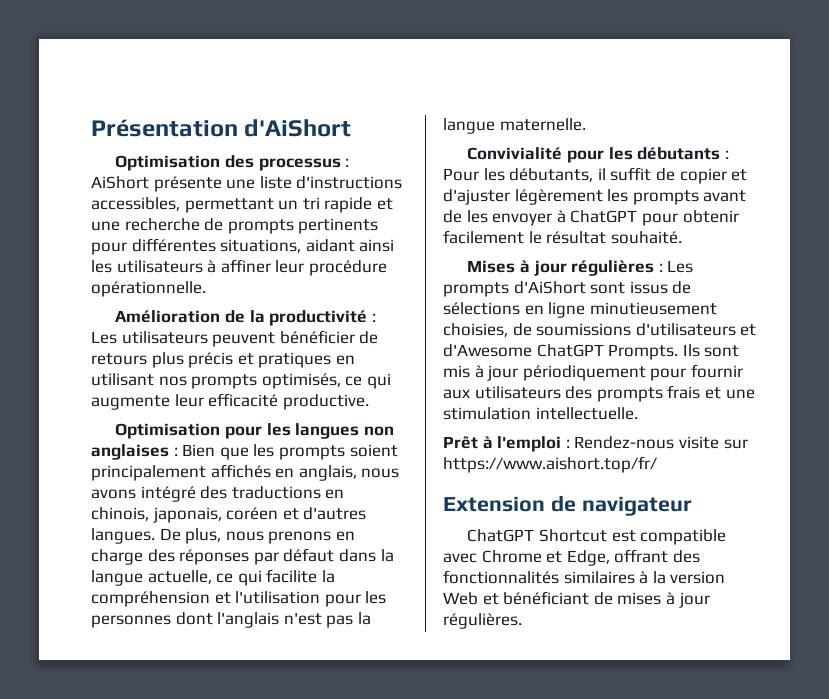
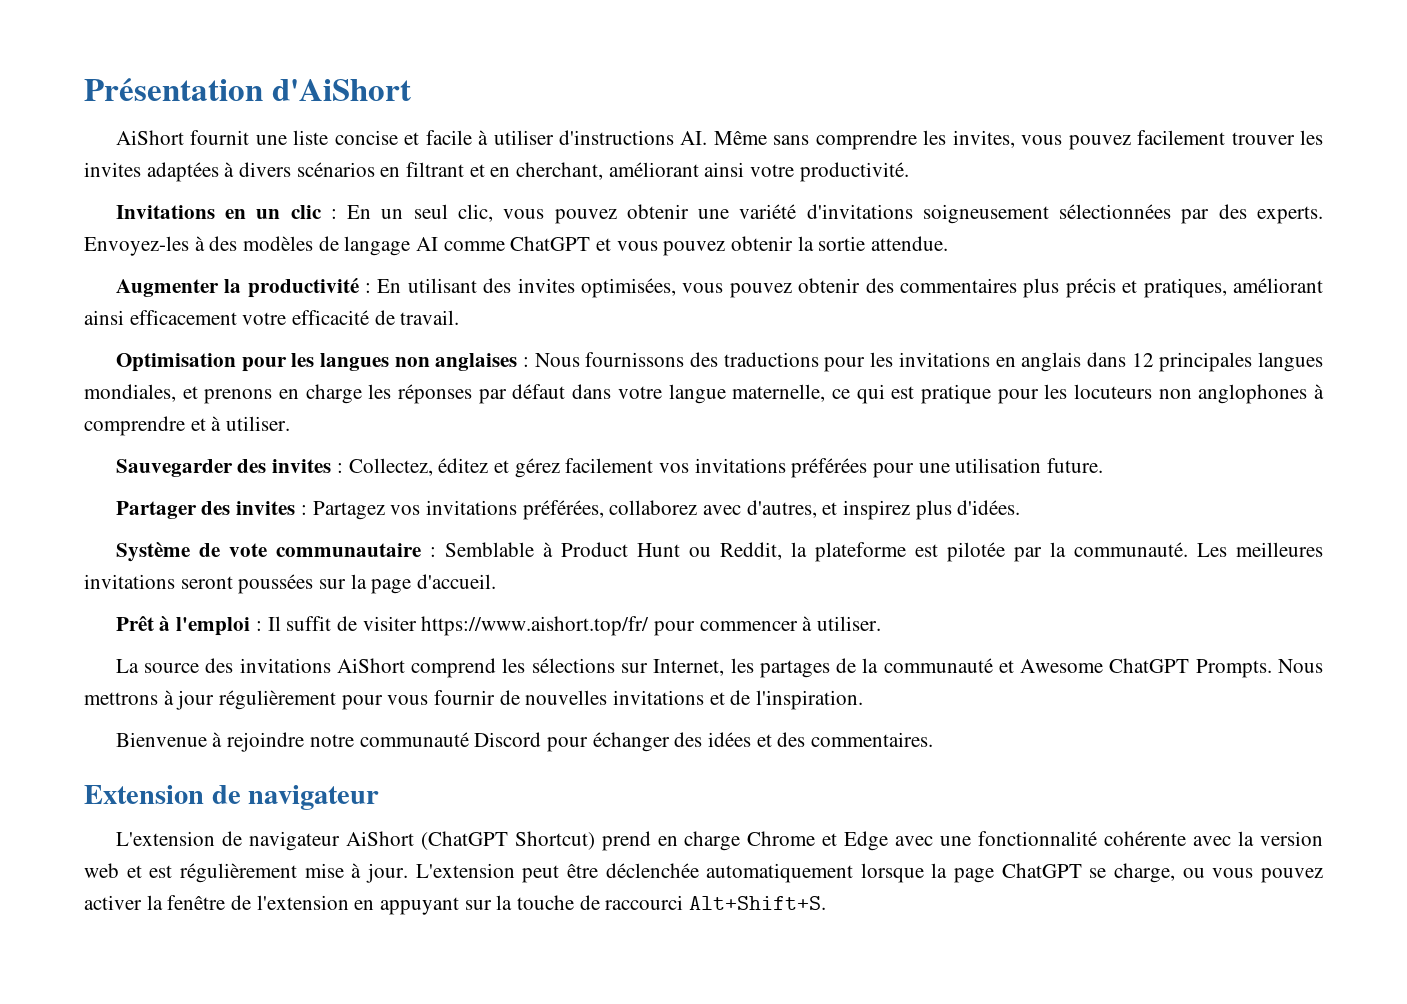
[115,155,350,171] [91,176,403,192] [91,197,393,213] [91,218,379,234] [91,238,395,255] [91,259,387,276] [91,281,206,297] [115,310,376,326] [91,330,379,347] [91,352,355,368] [91,373,391,389] [91,393,369,410] Optimisation des processus : AiShort présente une liste d'instructions accessibles, permettant un tri rapide et une recherche de prompts pertinents pour différentes situations, aidant ainsi les utilisateurs à affiner leur procédure opérationnelle. // Amélioration de la productivité : Les utilisateurs peuvent bénéficier de retours plus précis et pratiques en utilisant nos prompts optimisés, ce qui augmente leur efficacité productive. -> [115,130,1323,150] [84,162,909,182] [115,204,1323,224] [84,236,949,256] [115,277,1324,298] [84,310,460,325] AiShort fournit une liste concise et facile à utiliser d'instructions AI. Même sans comprendre les invites, vous pouvez facilement trouver les invites adaptées à divers scénarios en filtrant et en cherchant, améliorant ainsi votre productivité. // Invitations en un clic : En un seul clic, vous pouvez obtenir une variété d'invitations soigneusement sélectionnées par des experts. Envoyez-les à des modèles de langage AI comme ChatGPT et vous pouvez obtenir la sortie attendue. // Augmenter la productivité : En utilisant des invites optimisées, vous pouvez obtenir des commentaires plus précis et pratiques, améliorant ainsi efficacement votre efficacité de travail.
[182,444,398,460] [91,464,400,481] [91,486,345,502] [91,507,367,523] [91,528,264,544] Bien que les prompts soient principalement affichés en anglais, nous avons intégré des traductions en chinois, japonais, coréen et d'autres langues. De plus, nous -> [534,352,1323,372] [84,384,198,402] Nous fournissons des traductions pour les invitations en anglais dans 12 principales langues mondiales, et
[147,549,175,562] des -> [368,384,392,399] les
[380,549,394,562] [91,569,335,586] [91,591,387,607] [91,612,371,628] [443,118,586,134] [467,147,729,163] [443,167,748,184] [443,189,747,205] [443,210,739,226] [443,230,682,244] [467,260,694,276] [443,281,692,297] [443,302,717,318] [443,323,757,337] [443,344,740,360] [443,364,743,381] [443,385,755,402] [443,407,638,420] [443,436,748,452] [443,456,657,473] [443,495,692,516] [467,529,727,545] [443,549,700,566] [443,570,726,584] [443,591,710,608] [443,613,522,629] la langue actuelle, ce qui facilite la compréhension et l'utilisation pour les personnes dont l'anglais n'est pas la langue maternelle. // Convivialité pour les débutants : Pour les débutants, il suffit de copier et d'ajuster légèrement les prompts avant de les envoyer à ChatGPT pour obtenir facilement le résultat souhaité. // Mises à jour régulières : Les prompts d'AiShort sont issus de sélections en ligne minutieusement choisies, de soumissions d'utilisateurs et d'Awesome ChatGPT Prompts. Ils sont mis à jour périodiquement pour fournir aux utilisateurs des prompts frais et une stimulation intellectuelle. // Prêt à l'emploi : Rendez-nous visite sur https://www.aishort.top/fr/ // Extension de navigateur // ChatGPT Shortcut est compatible avec Chrome et Edge, offrant des fonctionnalités similaires à la version Web et bénéficiant de mises à jour régulières. -> [617,384,1324,404] [84,416,291,436] [115,458,1103,478] [115,500,1021,520] [115,541,1324,562] [84,574,497,594] [115,615,881,636] [115,658,1323,678] [84,690,864,710] [115,732,933,752] [84,785,380,810] [115,831,1323,851] [84,863,1323,883] [84,895,827,915] votre langue maternelle, ce qui est pratique pour les locuteurs non anglophones à comprendre et à utiliser. // Sauvegarder des invites : Collectez, éditez et gérez facilement vos invitations préférées pour une utilisation future. // Partager des invites : Partagez vos invitations préférées, collaborez avec d'autres, et inspirez plus d'idées. // Système de vote communautaire : Semblable à Product Hunt ou Reddit, la plateforme est pilotée par la communauté. Les meilleures invitations seront poussées sur la page d'accueil. // Prêt à l'emploi : Il suffit de visiter https://www.aishort.top/fr/ pour commencer à utiliser. // La source des invitations AiShort comprend les sélections sur Internet, les partages de la communauté et Awesome ChatGPT Prompts. Nous mettrons à jour régulièrement pour vous fournir de nouvelles invitations et de l'inspiration. // Bienvenue à rejoindre notre communauté Discord pour échanger des idées et des commentaires. // Extension de navigateur // L'extension de navigateur AiShort (ChatGPT Shortcut) prend en charge Chrome et Edge avec une fonctionnalité cohérente avec la version web et est régulièrement mise à jour. L'extension peut être déclenchée automatiquement lorsque la page ChatGPT se charge, ou vous pouvez activer la fenêtre de l'extension en appuyant sur la touche de raccourci Alt+Shift+S.

